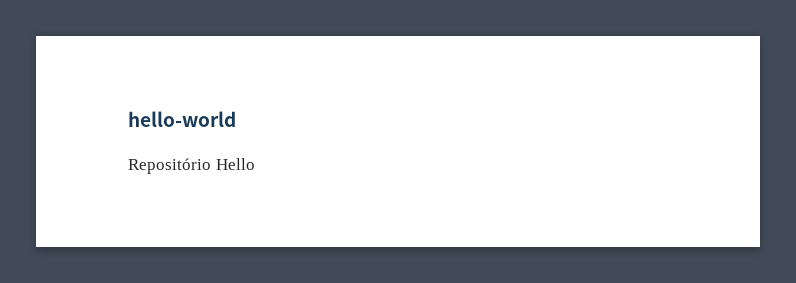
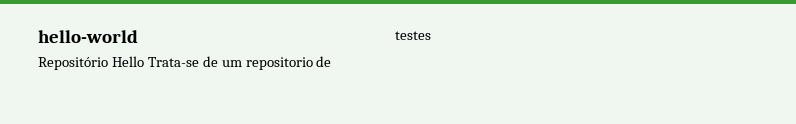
(255, 164) none -> [147,56,332,70] [395,31,431,40] Trata-se de um repositorio de testes

